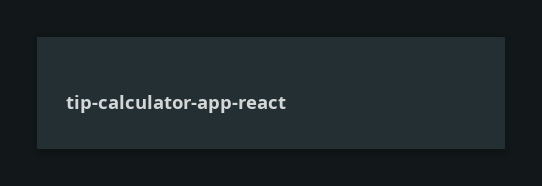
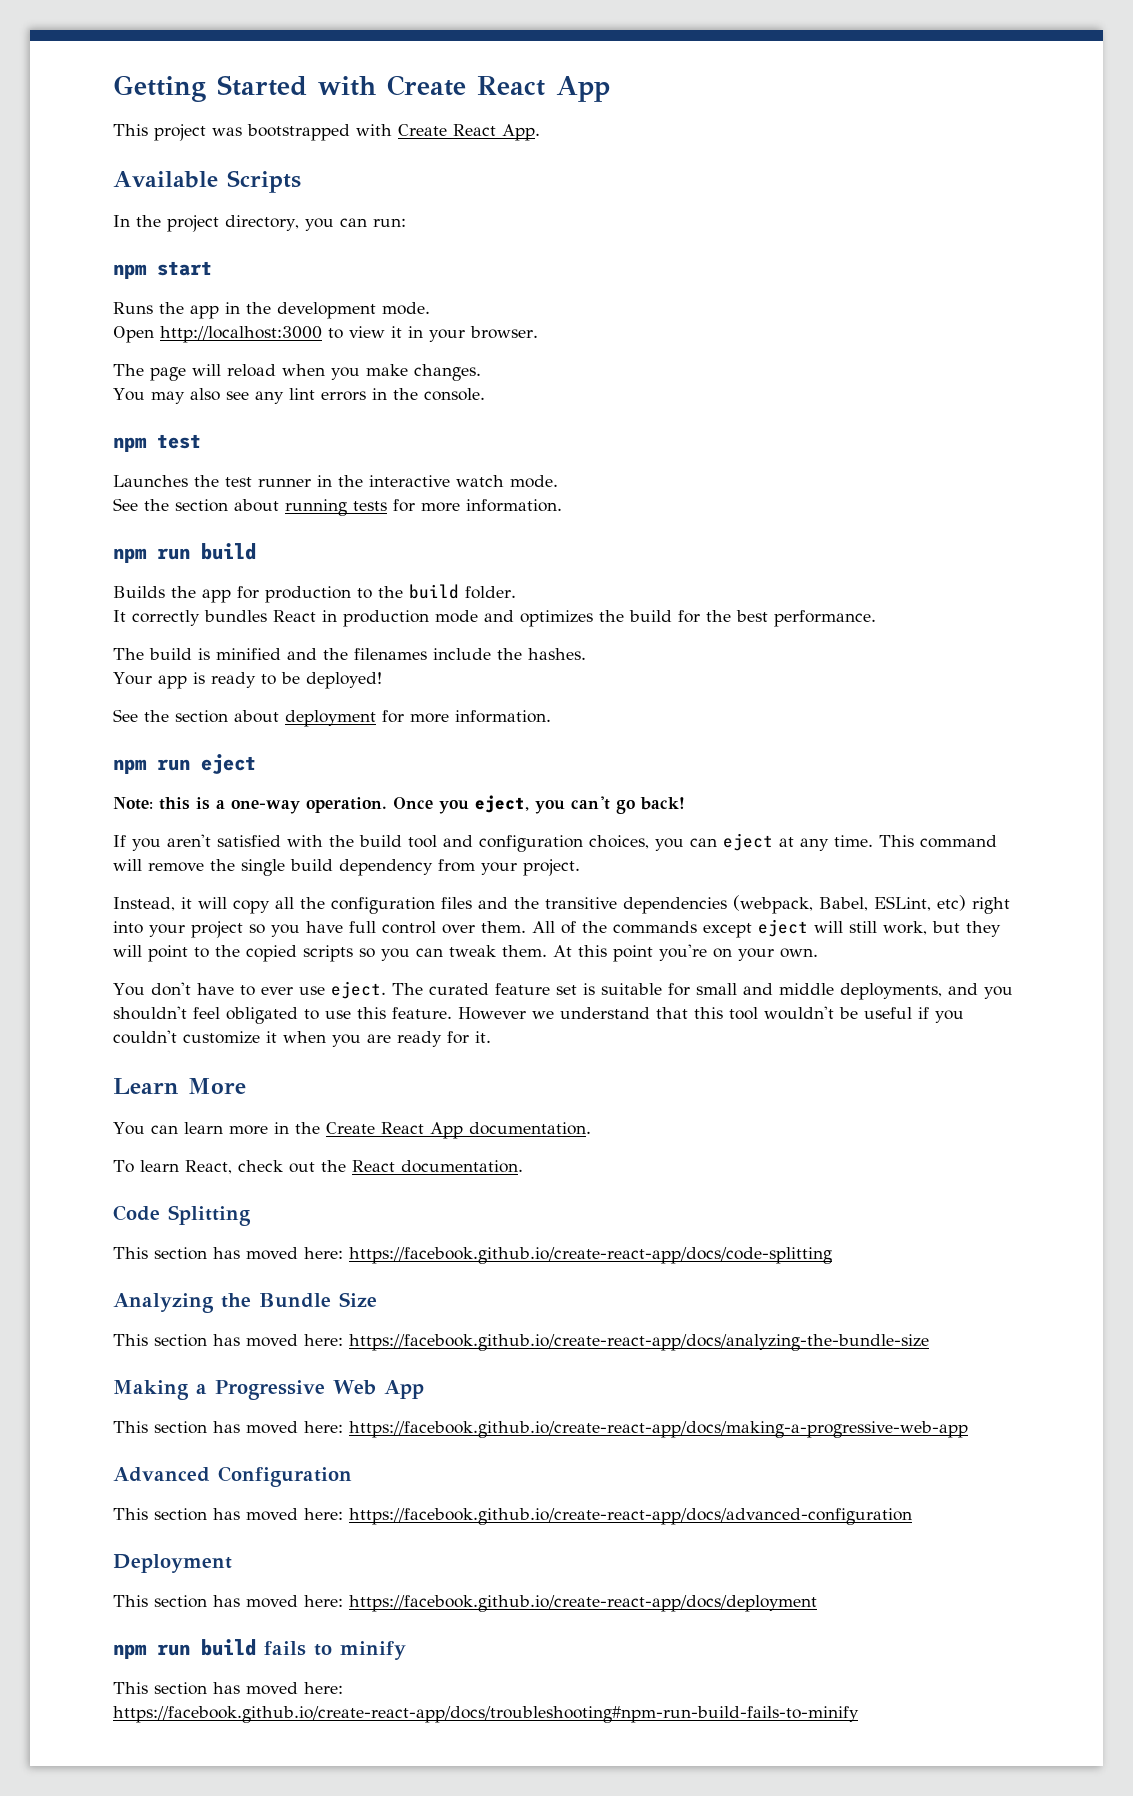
[66,95,286,113] tip-calculator-app-react -> [113,75,610,102] [113,124,540,141] [113,170,301,193] [113,215,406,232] [113,261,212,279] [113,302,430,319] [113,326,538,343] [113,364,481,381] [113,388,485,404] [113,434,201,452] [113,475,558,488] [113,498,562,516] [113,543,256,563] [113,584,516,603] [113,610,876,627] [113,648,586,660] [113,672,382,689] [113,709,551,727] [113,754,256,774] [113,795,685,814] [113,833,997,852] [113,859,580,876] [113,895,1010,914] [113,919,1001,938] [113,944,818,962] [113,981,1013,1000] [113,1006,964,1024] [113,1030,491,1047] [113,1078,246,1094] [113,1122,591,1139] [113,1160,523,1174] [113,1205,251,1226] [113,1247,832,1264] [113,1292,377,1313] [113,1334,929,1351] [113,1380,424,1400] [113,1421,968,1438] [113,1466,352,1487] [113,1508,912,1525] [113,1554,232,1573] [113,1595,817,1612] [113,1639,406,1660] [113,1682,343,1695] [113,1706,859,1723] Getting Started with Create React App // This project was bootstrapped with Create React App. // Available Scripts // In the project directory, you can run: // npm start // Runs the app in the development mode. // Open http://localhost:3000 to view it in your browser. // The page will reload when you make changes. // You may also see any lint errors in the console. // npm test // Launches the test runner in the interactive watch mode. // See the section about running tests for more information. // npm run build // Builds the app for production to the build folder. // It correctly bundles React in production mode and optimizes the build for the best performance. // The build is minified and the filenames include the hashes. // Your app is ready to be deployed! // See the section about deployment for more information. // npm run eject // Note: this is a one-way operation. Once you eject, you can't go back! // If you aren't satisfied with the build tool and configuration choices, you can eject at any time. This command will remove the single build dependency from your project. // Instead, it will copy all the configuration files and the transitive dependencies (webpack, Babel, ESLint, etc) right into your project so you have full control over them. All of the commands except eject will still work, but they will point to the copied scripts so you can tweak them. At this point you're on your own. // You don't have to ever use eject. The curated feature set is suitable for small and middle deployments, and you shouldn't feel obligated to use this feature. However we understand that this tool wouldn't be useful if you couldn't customize it when you are ready for it. // Learn More // You can learn more in the Create React App documentation. // To learn React, check out the React documentation. // Code Splitting // This section has moved here: https://facebook.github.io/create-react-app/docs/code-splitting // Analyzing the Bundle Size // This section has moved here: https://facebook.github.io/create-react-app/docs/analyzing-the-bundle-size // Making a Progressive Web App // This section has moved here: https://facebook.github.io/create-react-app/docs/making-a-progressive-web-app // Advanced Configuration // This section has moved here: https://facebook.github.io/create-react-app/docs/advanced-configuration // Deployment // This section has moved here: https://facebook.github.io/create-react-app/docs/deployment // npm run build fails to minify // This section has moved here: https://facebook.github.io/create-react-app/docs/troubleshooting#npm-run-build-fails-to-minify

